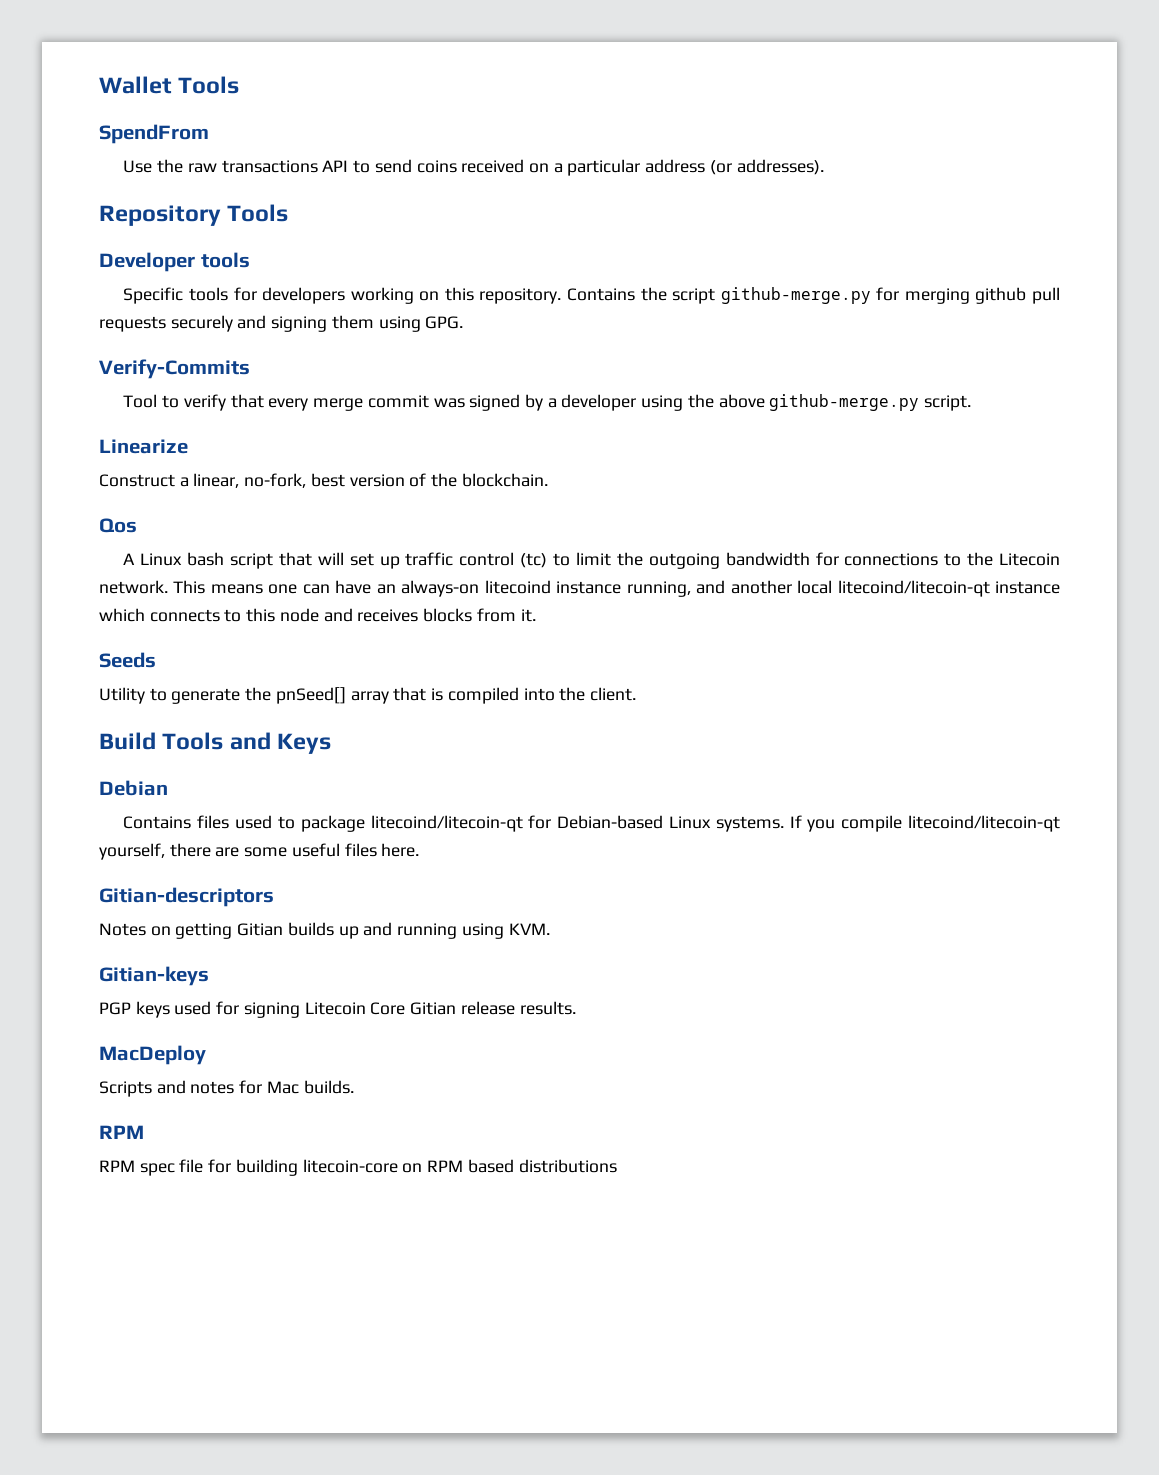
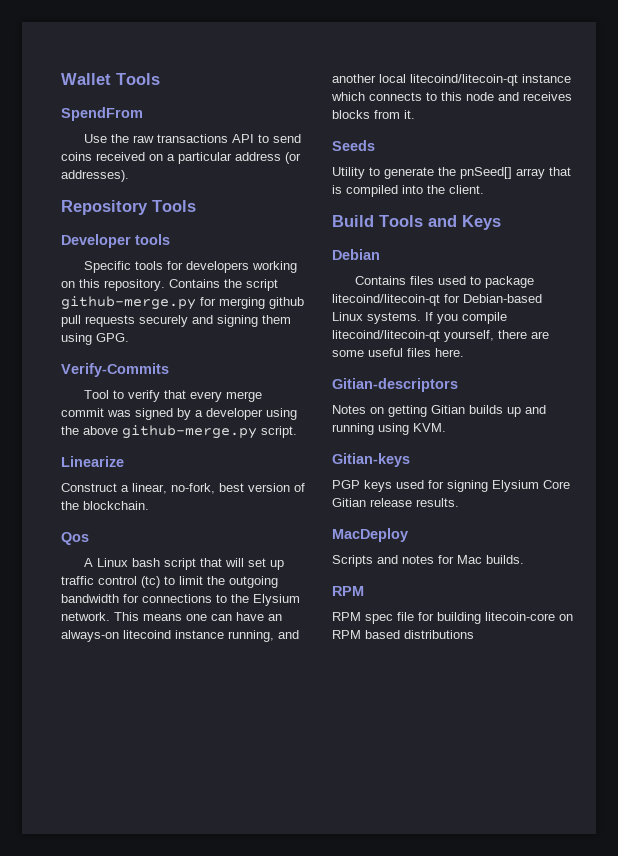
[999,553,1061,566] Litecoin -> [253,594,300,606] Elysium
[304,1002,366,1015] Litecoin -> [492,480,539,492] Elysium

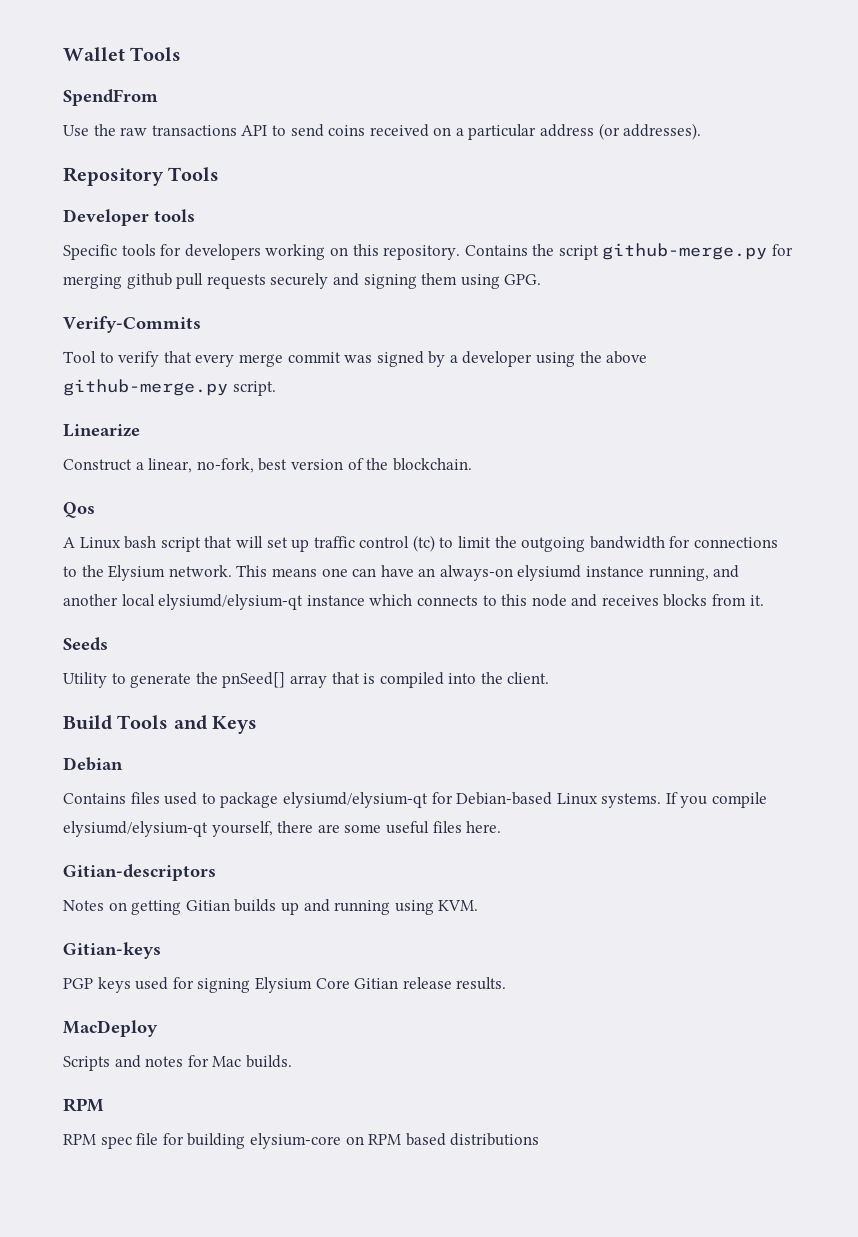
[123,630,171,639] litecoind -> [517,565,582,581] elysiumd
[410,74,518,86] litecoind/litecoin-qt -> [158,594,304,610] elysiumd/elysium-qt
[332,294,440,306] litecoind/litecoin-qt -> [282,792,428,808] elysiumd/elysium-qt
[332,330,440,342] litecoind/litecoin-qt -> [63,821,208,837] elysiumd/elysium-qt
[485,612,555,621] litecoin-core -> [249,1133,341,1149] elysium-core

